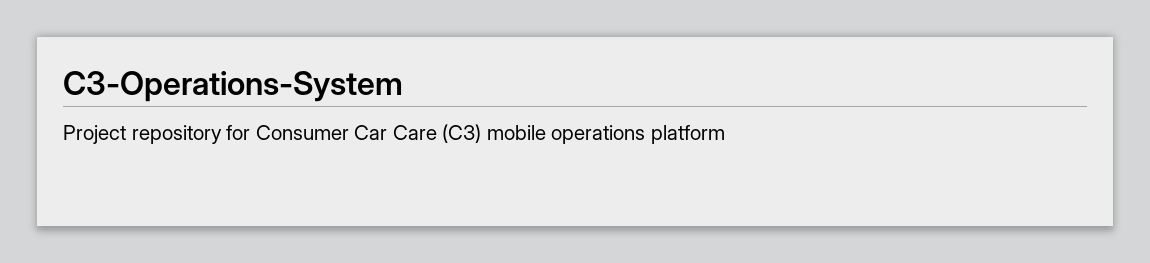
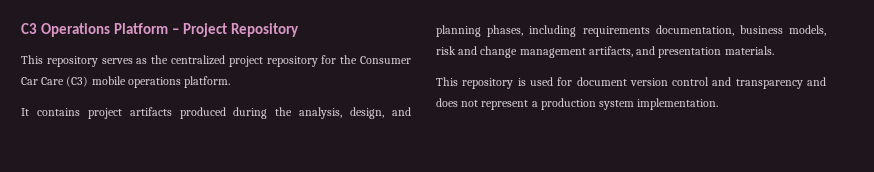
[63,71,403,102] [63,125,126,144] C3-Operations-System // Project -> [21,23,299,37] [21,55,263,67] C3 Operations Platform – Project Repository // This repository serves as the centralized project
(251, 132) none -> [340,55,358,64] the
[650,125,725,144] platform -> [184,76,231,88] [21,107,412,119] [436,25,826,37] [436,46,774,58] [436,77,826,89] [436,98,719,110] platform. // It contains project artifacts produced during the analysis, design, and planning phases, including requirements documentation, business models, risk and change management artifacts, and presentation materials. // This repository is used for document version control and transparency and does not represent a production system implementation.

